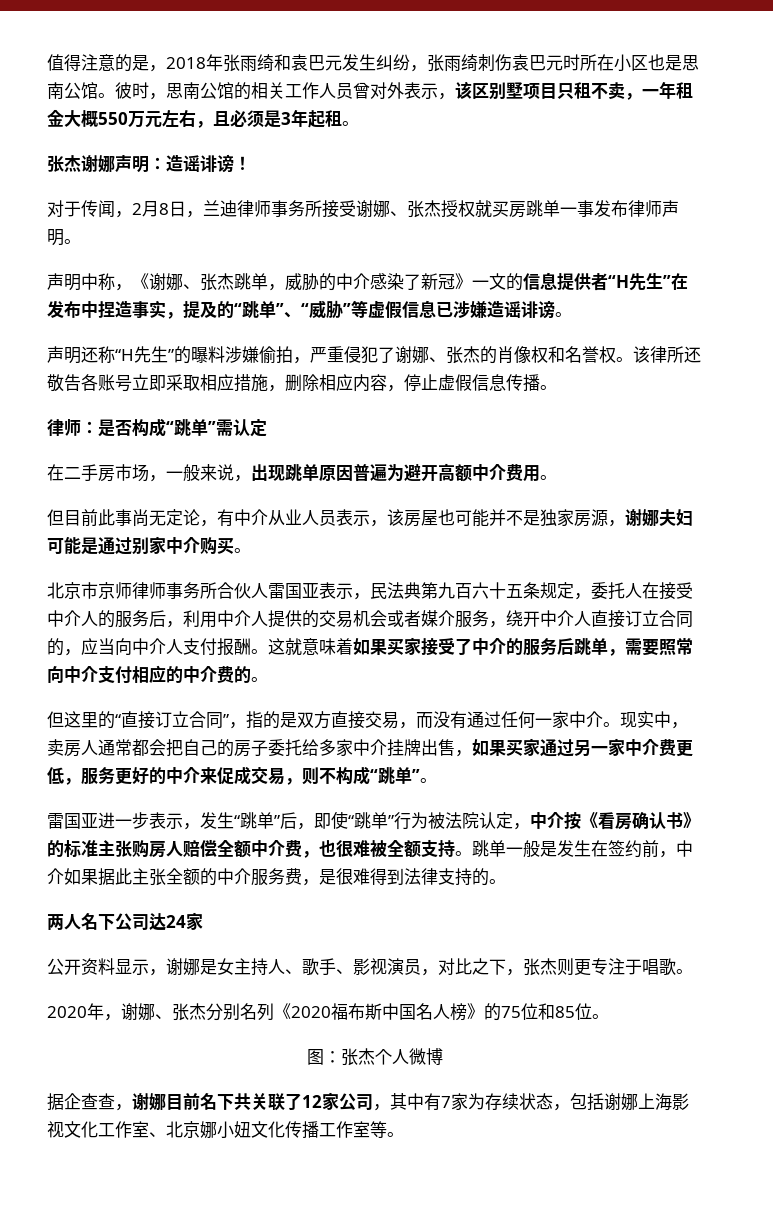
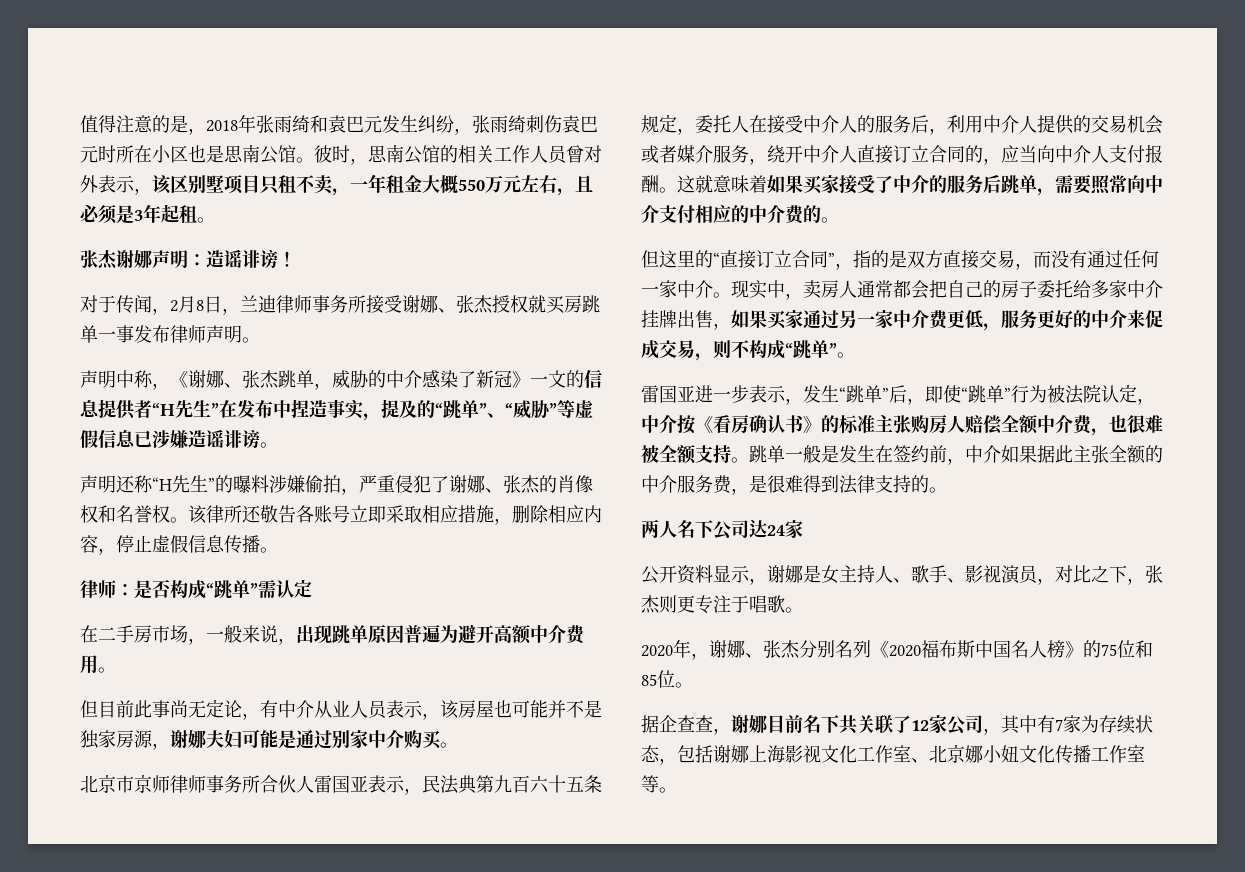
[307,1048,443,1066] // 图：张杰个人微博 -> (693, 685) none

